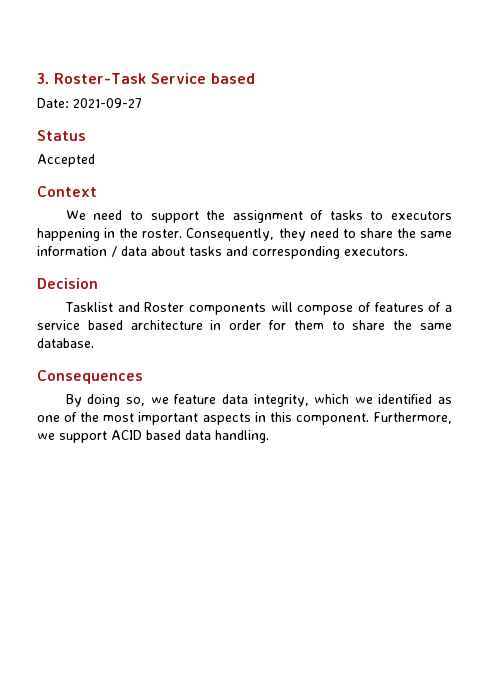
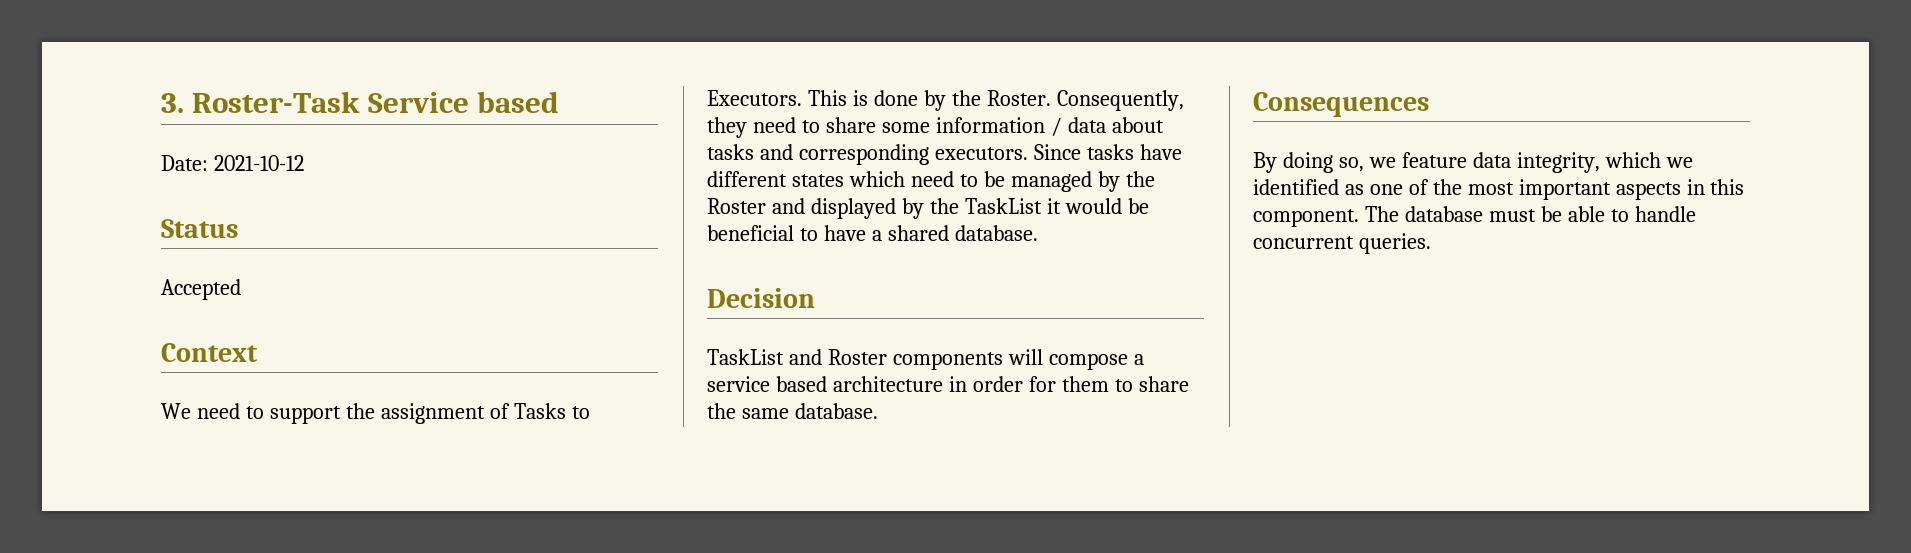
[73,98,142,108] 2021-09-27 -> [213,155,304,171] 2021-10-12
[329,210,452,220] [37,228,183,241] tasks to executors happening in the roster. -> [513,403,590,419] [707,90,1051,111] Tasks to Executors. This is done by the Roster.
[396,228,453,238] the same -> [881,122,930,133] some
(408, 251) none -> [1033,144,1182,160] [707,171,1155,192] [707,198,1149,219] [707,225,1038,241] Since tasks have different states which need to be managed by the Roster and displayed by the TaskList it would be beneficial to have a shared database.
[64,302,113,312] Tasklist -> [707,349,784,365] TaskList
[357,302,442,312] of features of -> (1128, 361) none
[373,412,452,424] [37,430,269,443] Furthermore, we support ACID based data handling. -> [1364,206,1696,222] [1253,233,1431,254] The database must be able to handle concurrent queries.

